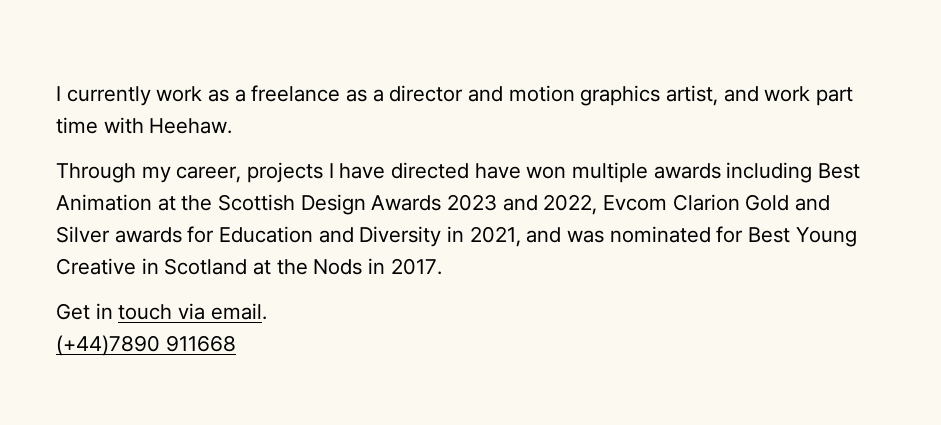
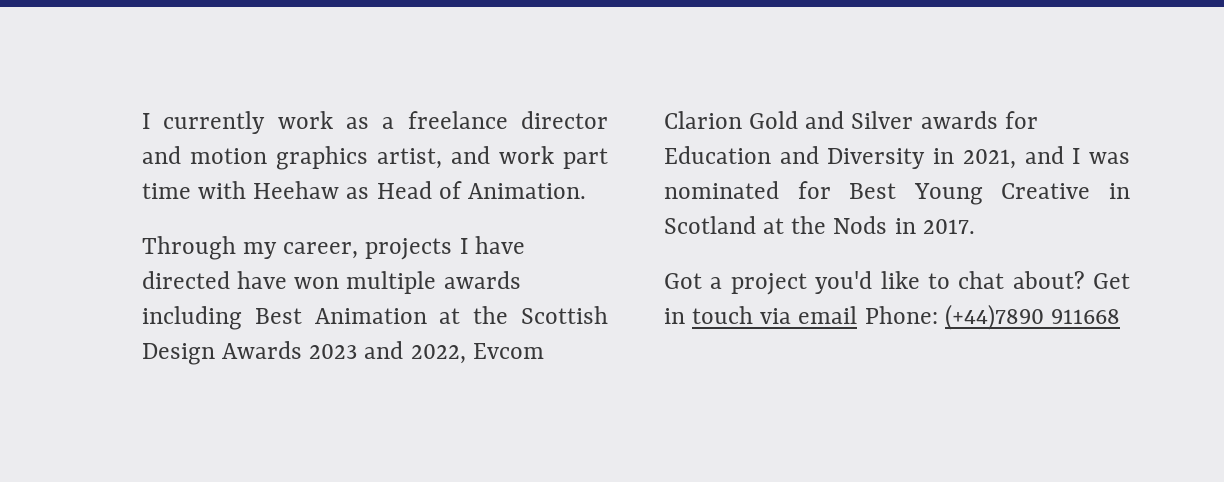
[346,89,384,102] as a -> (508, 120) none
[149,118,233,134] Heehaw. -> [253,181,586,199] Heehaw as Head of Animation.
(562, 235) none -> [1072,148,1081,164] I
(442, 266) none -> [664,271,1085,295] Got a project you'd like to chat about?
[210,303,267,320] email. // -> [798,306,938,324] email Phone:

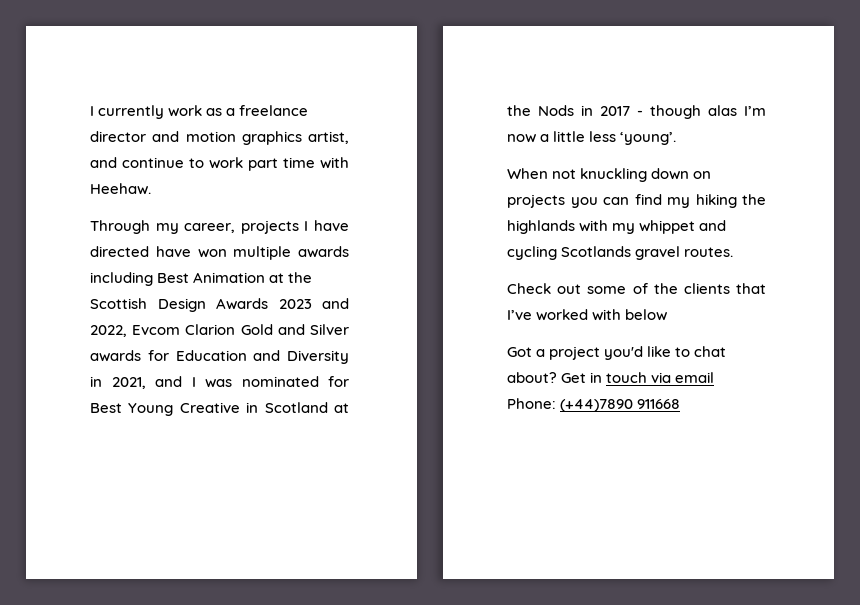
(490, 155) none -> [122,157,204,168] continue to
[253,181,586,199] Heehaw as Head of Animation. -> [90,183,151,195] Heehaw.
[922,219,975,234] 2017. -> [600,105,766,119] [507,131,677,145] [507,168,712,182] [507,194,766,208] [507,220,727,234] [507,246,734,260] [507,283,766,294] [507,309,668,321] 2017 - though alas I’m now a little less ‘young’. // When not knuckling down on projects you can find my hiking the highlands with my whippet and cycling Scotlands gravel routes. // Check out some of the clients that I’ve worked with below

